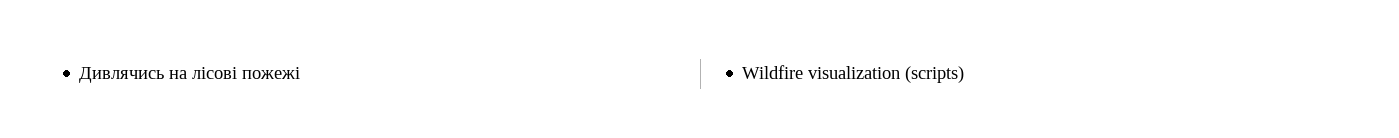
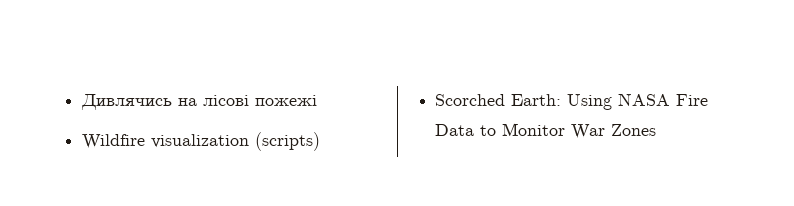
(965, 74) none -> [435,93,709,110] [435,123,657,139] // Scorched Earth: Using NASA Fire Data to Monitor War Zones

